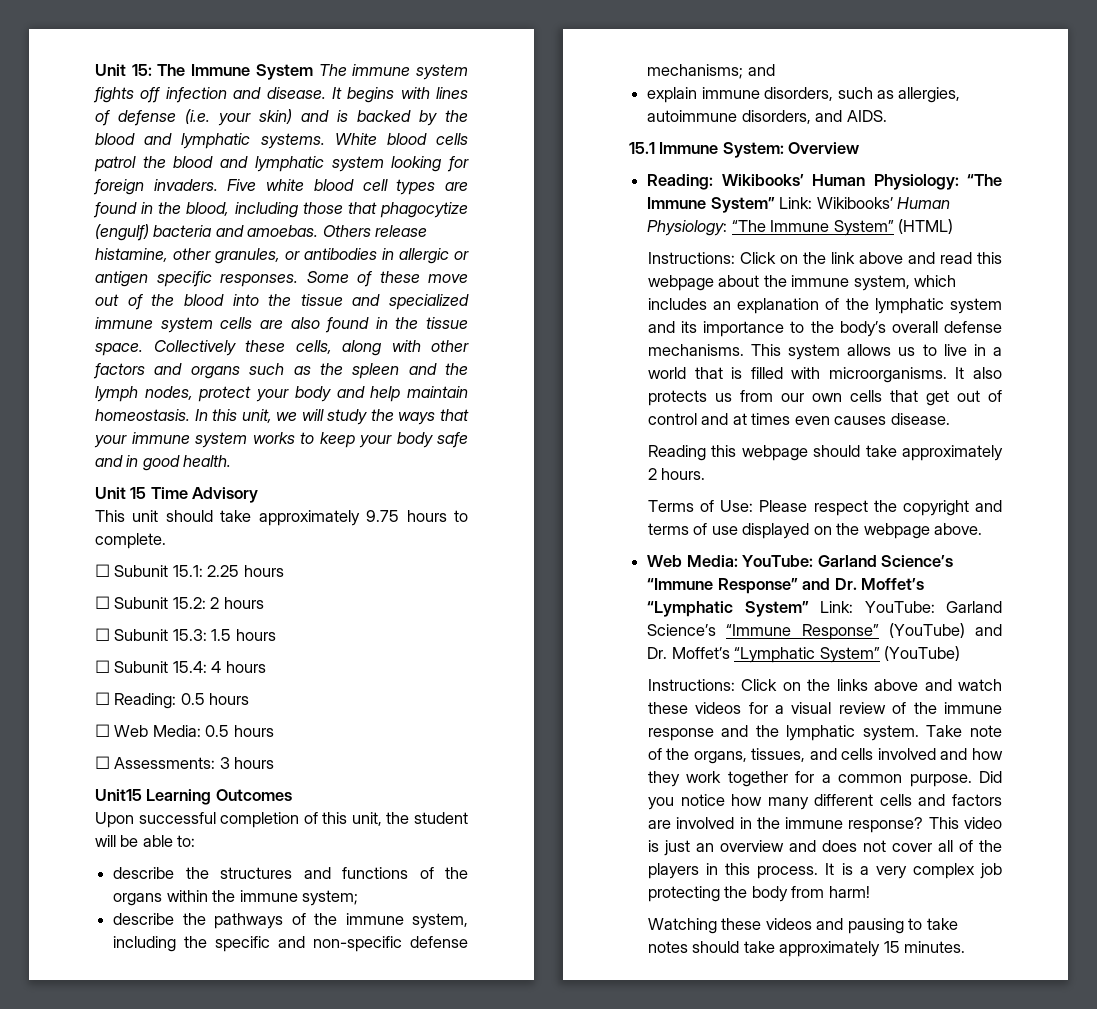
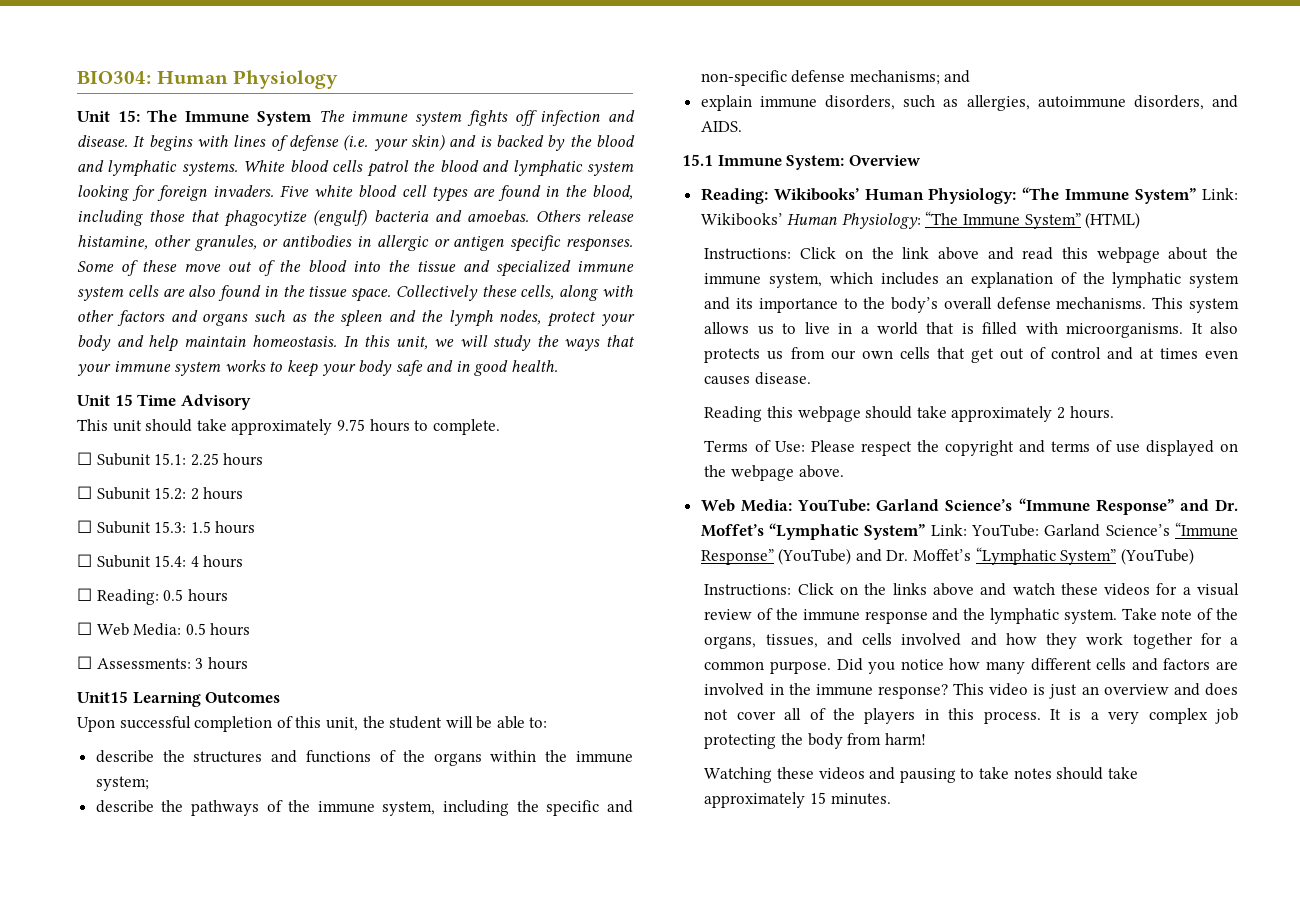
(95, 70) none -> [77,70,339,89] BIO304: Human Physiology //

